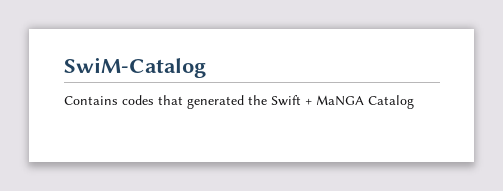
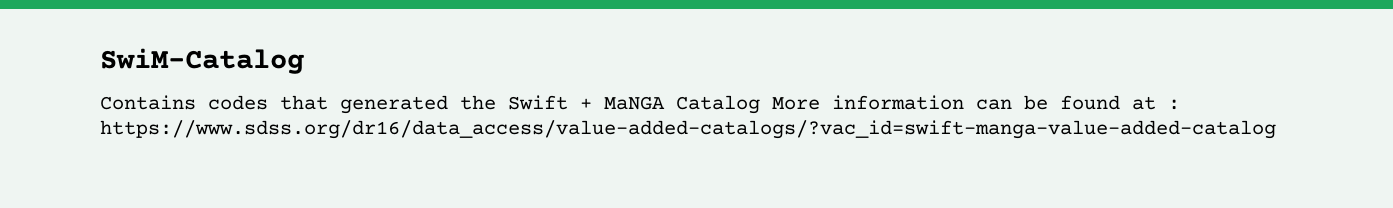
(414, 102) none -> [772,95,1180,110] [100,120,1276,139] More information can be found at : https://www.sdss.org/dr16/data_access/value-added-catalogs/?vac_id=swift-manga-value-added-catalog

